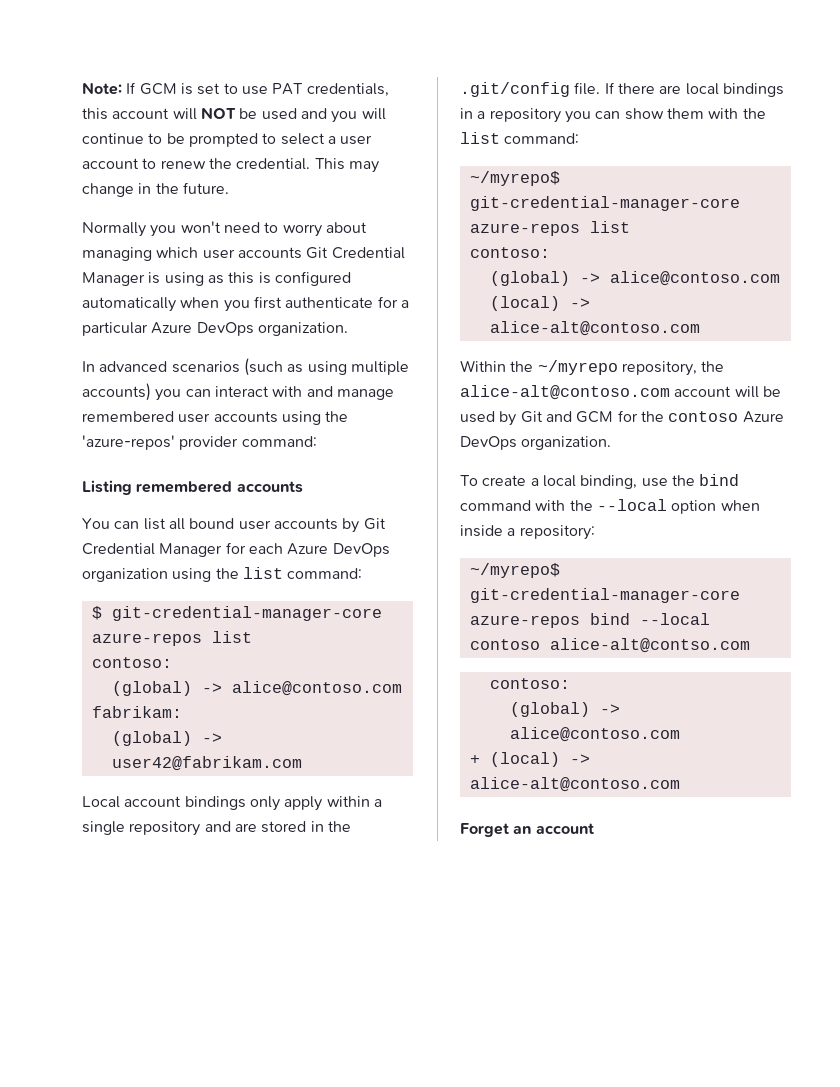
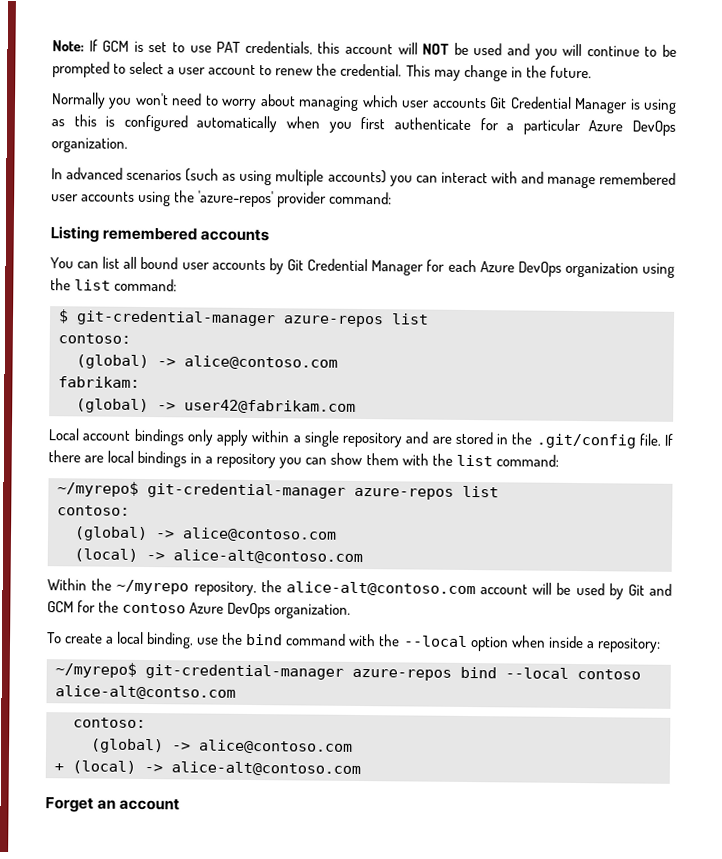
[111,606,382,621] git-credential-manager-core -> [76,310,276,327] git-credential-manager
[469,196,740,211] git-credential-manager-core -> [147,483,346,499] git-credential-manager
[469,588,740,603] git-credential-manager-core -> [145,664,344,680] git-credential-manager

